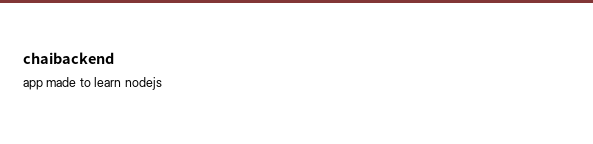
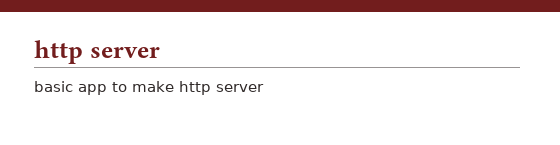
[23,52,114,64] [23,77,162,90] chaibackend // app made to learn nodejs -> [34,40,160,64] [34,81,264,95] http server // basic app to make http server

